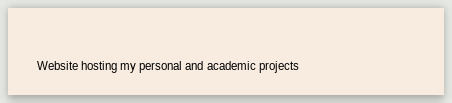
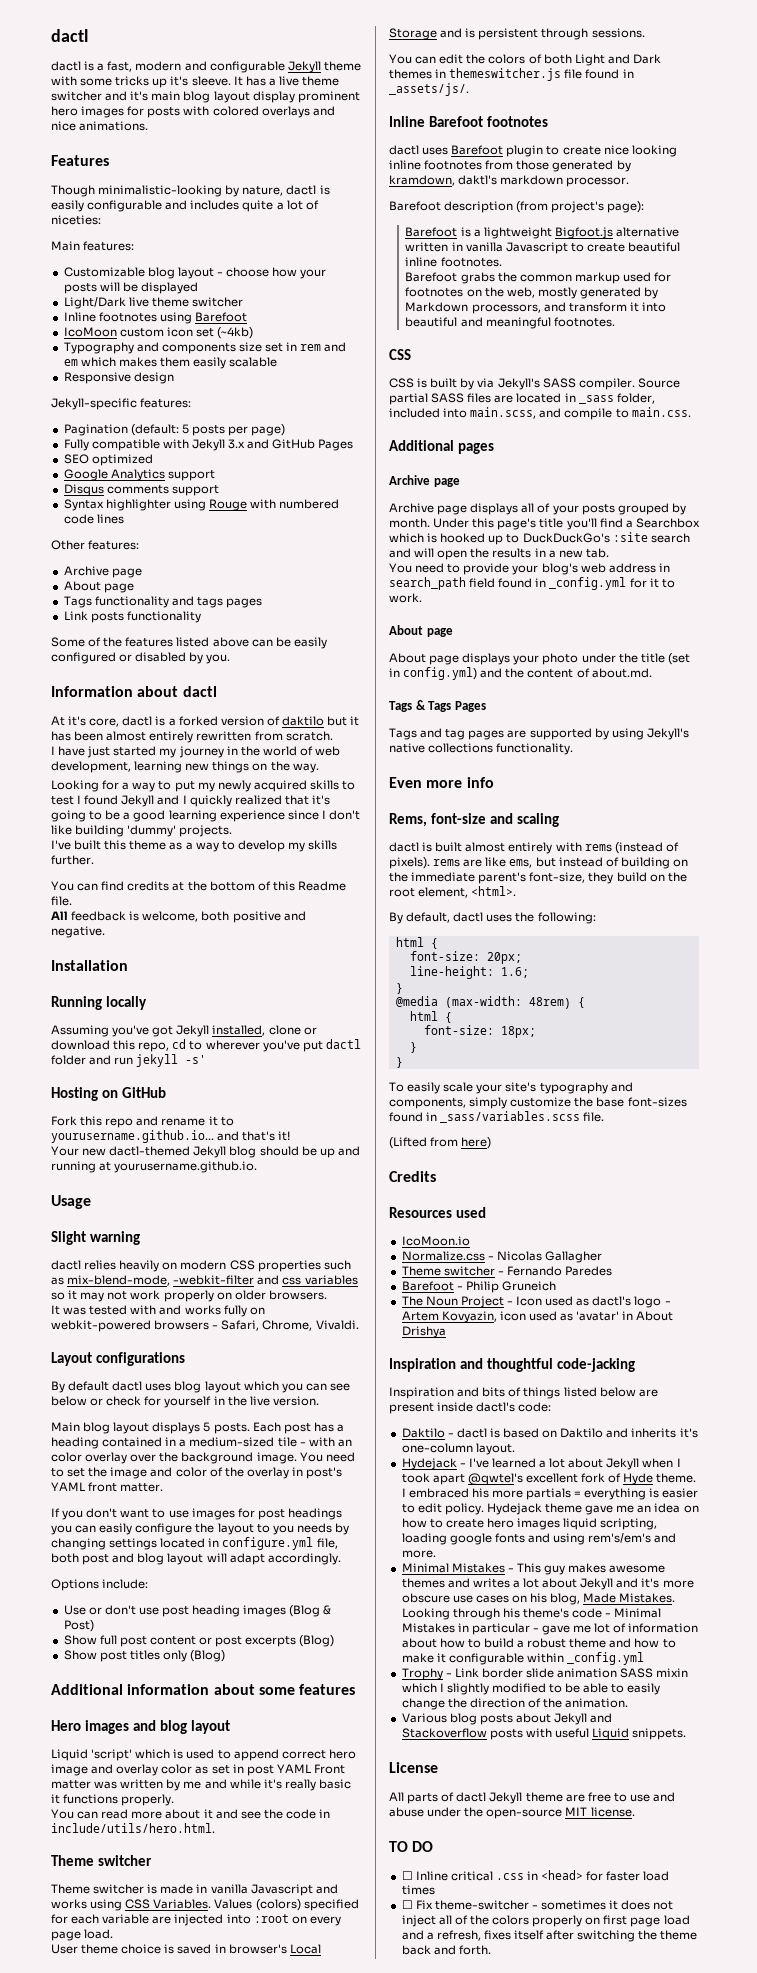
[37,61,299,73] Website hosting my personal and academic projects -> [51,29,88,42] [51,61,361,73] [51,76,340,88] [51,91,360,103] [51,106,335,118] [51,121,149,131] [51,155,109,166] [51,185,330,197] [51,200,319,212] [51,215,101,225] [51,241,135,251] [63,267,327,279] [63,282,198,294] [63,297,243,309] [63,312,247,324] [63,327,254,339] [63,342,347,354] [63,357,278,369] [63,372,174,384] [51,398,192,410] [63,424,286,436] [63,439,354,451] [63,454,153,466] [63,469,215,481] [63,484,219,496] [63,499,340,511] [63,514,124,524] [51,540,140,550] [63,566,142,578] [63,581,134,593] [63,596,263,608] [63,611,201,623] [51,637,327,649] [51,652,231,664] [51,686,217,697] [51,716,360,727] [51,731,333,743] [51,746,341,758] [51,761,319,773] [51,780,356,792] [51,795,330,807] [51,810,360,822] [51,825,233,837] [51,840,338,852] [51,855,94,865] [51,881,346,891] [51,896,72,906] [51,911,306,923] [51,926,105,938] [51,960,128,971] [51,996,147,1010] [51,1025,317,1037] [51,1039,361,1052] [51,1054,207,1067] [51,1087,166,1101] [51,1116,234,1128] [51,1130,291,1143] [51,1146,360,1158] [51,1161,258,1173] [51,1195,91,1209] [51,1231,140,1245] [51,1260,351,1272] [51,1275,358,1286] [51,1290,327,1302] [51,1305,265,1317] [51,1320,359,1332] [51,1352,185,1366] [51,1381,350,1393] [51,1396,319,1408] [51,1422,344,1434] [51,1437,352,1449] [51,1452,355,1464] [51,1467,343,1479] [51,1482,164,1492] [51,1508,342,1520] [51,1523,349,1535] [51,1537,338,1550] [51,1553,341,1565] [51,1579,149,1591] [63,1605,332,1617] [63,1620,94,1632] [63,1635,335,1647] [63,1650,226,1662] [51,1684,356,1695] [51,1720,230,1734] [51,1749,356,1761] [51,1764,345,1776] [51,1779,351,1791] [51,1794,175,1806] [51,1809,331,1819] [51,1823,215,1833] [51,1855,152,1866] [51,1884,338,1896] [51,1899,359,1911] [51,1914,341,1926] [51,1929,114,1941] [51,1944,321,1954] [389,28,645,40] [389,54,661,66] [389,68,634,81] [389,83,469,96] [389,116,548,127] [389,145,677,157] [389,160,631,172] [389,175,630,187] [389,201,645,213] [405,227,679,239] [405,242,681,254] [405,257,502,267] [405,272,672,284] [405,287,659,299] [405,302,666,314] [405,317,615,329] [389,349,411,360] [389,378,680,390] [389,393,655,405] [389,407,691,420] [389,440,494,454] [389,475,460,487] [389,503,686,515] [389,518,700,530] [389,532,690,545] [389,548,609,560] [389,563,670,575] [389,577,675,590] [389,593,422,603] [389,625,453,637] [389,653,690,665] [389,667,652,680] [389,700,486,712] [389,728,689,740] [389,743,574,755] [389,777,494,788] [389,813,559,827] [389,842,679,854] [389,857,688,869] [389,872,687,884] [389,886,517,898] [389,912,596,924] [395,937,438,949] [409,951,522,964] [409,966,529,979] [395,983,403,994] [395,996,585,1009] [409,1011,452,1023] [423,1025,536,1038] [409,1042,417,1053] [395,1057,403,1068] [389,1082,633,1094] [389,1097,687,1109] [389,1111,605,1123] [389,1137,492,1149] [389,1171,436,1182] [389,1207,486,1218] [401,1236,470,1246] [401,1251,602,1263] [401,1266,613,1276] [401,1281,556,1293] [401,1296,671,1308] [401,1311,674,1323] [401,1326,446,1338] [389,1358,635,1372] [389,1387,658,1399] [389,1402,552,1414] [401,1428,698,1438] [401,1443,515,1455] [401,1458,681,1470] [401,1473,697,1485] [401,1488,699,1500] [401,1503,699,1515] [401,1518,658,1530] [401,1533,677,1545] [401,1550,436,1558] [401,1563,666,1575] [401,1578,694,1590] [401,1593,676,1605] [401,1608,662,1620] [401,1623,699,1635] [401,1638,676,1648] [401,1652,645,1665] [401,1668,689,1680] [401,1683,661,1695] [401,1698,629,1710] [401,1713,613,1725] [401,1728,687,1740] [389,1762,438,1773] [389,1792,676,1804] [389,1807,635,1819] [389,1841,434,1852] [401,1870,670,1881] [401,1885,435,1895] [401,1900,674,1910] [401,1915,690,1927] [401,1930,698,1942] [401,1945,491,1955] dactl // dactl is a fast, modern and configurable Jekyll theme with some tricks up it's sleeve. It has a live theme switcher and it's main blog layout display prominent hero images for posts with colored overlays and nice animations. // Features // Though minimalistic-looking by nature, dactl is easily configurable and includes quite a lot of niceties: // Main features: // Customizable blog layout - choose how your posts will be displayed // Light/Dark live theme switcher // Inline footnotes using Barefoot // IcoMoon custom icon set (~4kb) // Typography and components size set in rem and em which makes them easily scalable // Responsive design // Jekyll-specific features: // Pagination (default: 5 posts per page) // Fully compatible with Jekyll 3.x and GitHub Pages // SEO optimized // Google Analytics support // Disqus comments support // Syntax highlighter using Rouge with numbered code lines // Other features: // Archive page // About page // Tags functionality and tags pages // Link posts functionality // Some of the features listed above can be easily configured or disabled by you. // Information about dactl // At it's core, dactl is a forked version of daktilo but it has been almost entirely rewritten from scratch. // I have just started my journey in the world of web development, learning new things on the way. // Looking for a way to put my newly acquired skills to test I found Jekyll and I quickly realized that it's going to be a good learning experience since I don't like building 'dummy' projects. // I've built this theme as a way to develop my skills further. // You can find credits at the bottom of this Readme file. // All feedback is welcome, both positive and negative. // Installation // Running locally // Assuming you've got Jekyll installed, clone or download this repo, cd to wherever you've put dactl folder and run jekyll -s' // Hosting on GitHub // Fork this repo and rename it to yourusername.github.io... and that's it! // Your new dactl-themed Jekyll blog should be up and running at yourusername.github.io. // Usage // Slight warning // dactl relies heavily on modern CSS properties such as mix-blend-mode, -webkit-filter and css variables so it may not work properly on older browsers. // It was tested with and works fully on webkit-powered browsers - Safari, Chrome, Vivaldi. // Layout configurations // By default dactl uses blog layout which you can see below or check for yourself in the live version. // Main blog layout displays 5 posts. Each post has a heading contained in a medium-sized tile - with an color overlay over the background image. You need to set the image and color of the overlay in post's YAML front matter. // If you don't want to use images for post headings you can easily configure the layout to you needs by changing settings located in configure.yml file, both post and blog layout will adapt accordingly. // Options include: // Use or don't use post heading images (Blog & Post) // Show full post content or post excerpts (Blog) // Show post titles only (Blog) // Additional information about some features // Hero images and blog layout // Liquid 'script' which is used to append correct hero image and overlay color as set in post YAML Front matter was written by me and while it's really basic it functions properly. // You can read more about it and see the code in include/utils/hero.html. // Theme switcher // Theme switcher is made in vanilla Javascript and works using CSS Variables. Values (colors) specified for each variable are injected into :root on every page load. // User theme choice is saved in browser's Local Storage and is persistent through sessions. // You can edit the colors of both Light and Dark themes in themeswitcher.js file found in _assets/js/. // Inline Barefoot footnotes // dactl uses Barefoot plugin to create nice looking inline footnotes from those generated by kramdown, daktl's markdown processor. // Barefoot description (from project's page): // Barefoot is a lightweight Bigfoot.js alternative written in vanilla Javascript to create beautiful inline footnotes. // Barefoot grabs the common markup used for footnotes on the web, mostly generated by Markdown processors, and transform it into beautiful and meaningful footnotes. // CSS // CSS is built by via Jekyll's SASS compiler. Source partial SASS files are located in _sass folder, included into main.scss, and compile to main.css. // Additional pages // Archive page // Archive page displays all of your posts grouped by month. Under this page's title you'll find a Searchbox which is hooked up to DuckDuckGo's :site search and will open the results in a new tab. // You need to provide your blog's web address in search_path field found in _config.yml for it to work. // About page // About page displays your photo under the title (set in config.yml) and the content of about.md. // Tags & Tags Pages // Tags and tag pages are supported by using Jekyll's native collections functionality. // Even more info // Rems, font-size and scaling // dactl is built almost entirely with rems (instead of pixels). rems are like ems, but instead of building on the immediate parent's font-size, they build on the root element, <html>. // By default, dactl uses the following: // html { // font-size: 20px; // line-height: 1.6; // } // @media (max-width: 48rem) { // html { // font-size: 18px; // } // } // To easily scale your site's typography and components, simply customize the base font-sizes found in _sass/variables.scss file. // (Lifted from here) // Credits // Resources used // IcoMoon.io // Normalize.css - Nicolas Gallagher // Theme switcher - Fernando Paredes // Barefoot - Philip Gruneich // The Noun Project - Icon used as dactl's logo - Artem Kovyazin, icon used as 'avatar' in About Drishya // Inspiration and thoughtful code-jacking // Inspiration and bits of things listed below are present inside dactl's code: // Daktilo - dactl is based on Daktilo and inherits it's one-column layout. // Hydejack - I've learned a lot about Jekyll when I took apart @qwtel's excellent fork of Hyde theme. I embraced his more partials = everything is easier to edit policy. Hydejack theme gave me an idea on how to create hero images liquid scripting, loading google fonts and using rem's/em's and more. // Minimal Mistakes - This guy makes awesome themes and writes a lot about Jekyll and it's more obscure use cases on his blog, Made Mistakes. Looking through his theme's code - Minimal Mistakes in particular - gave me lot of information about how to build a robust theme and how to make it configurable within _config.yml // Trophy - Link border slide animation SASS mixin which I slightly modified to be able to easily change the direction of the animation. // Various blog posts about Jekyll and Stackoverflow posts with useful Liquid snippets. // License // All parts of dactl Jekyll theme are free to use and abuse under the open-source MIT license. // TO DO // ☐ Inline critical .css in <head> for faster load times // ☐ Fix theme-switcher - sometimes it does not inject all of the colors properly on first page load and a refresh, fixes itself after switching the theme back and forth.

